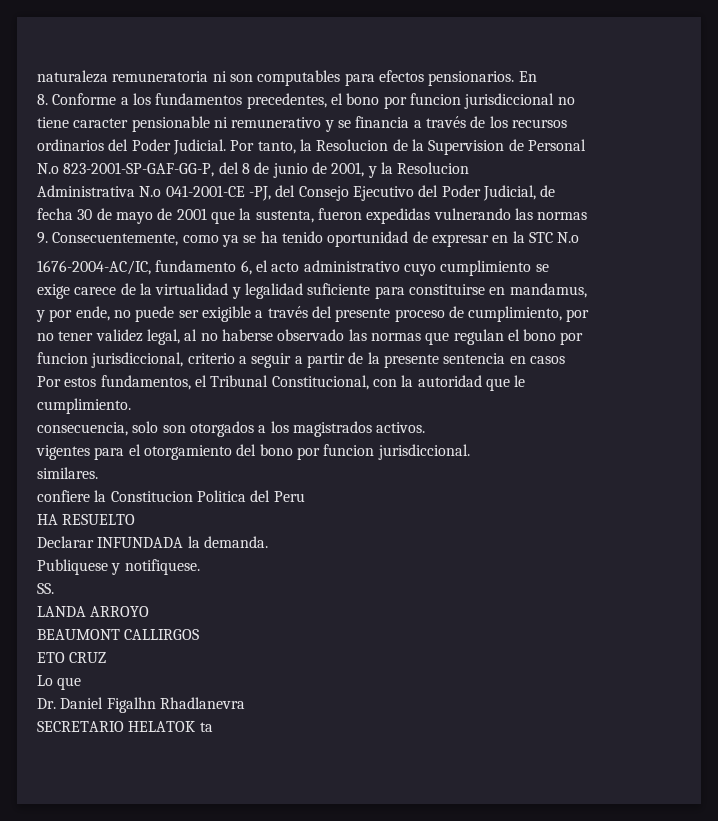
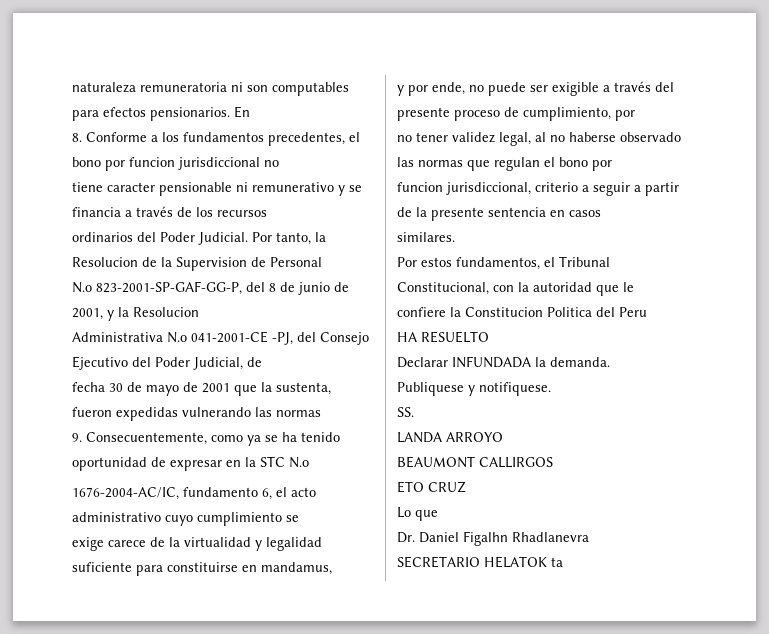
(565, 360) none -> [397,232,455,242] // similares.
[37,398,131,414] [37,421,426,437] [36,444,470,460] [37,467,98,479] // cumplimiento. // consecuencia, solo son otorgados a los magistrados activos. // vigentes para el otorgamiento del bono por funcion jurisdiccional. // similares. -> (634, 287) none

